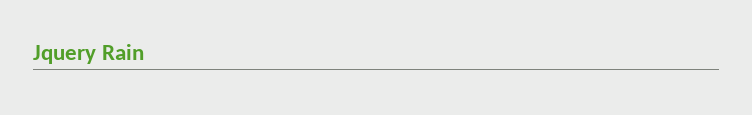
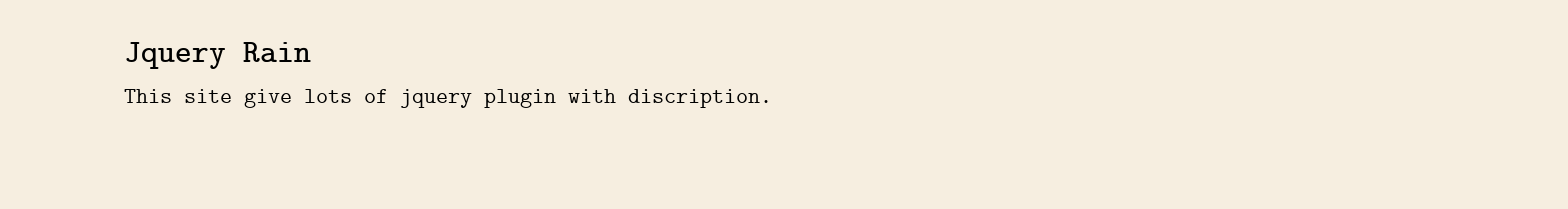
(145, 52) none -> [124,89,772,108] // This site give lots of jquery plugin with discription.

